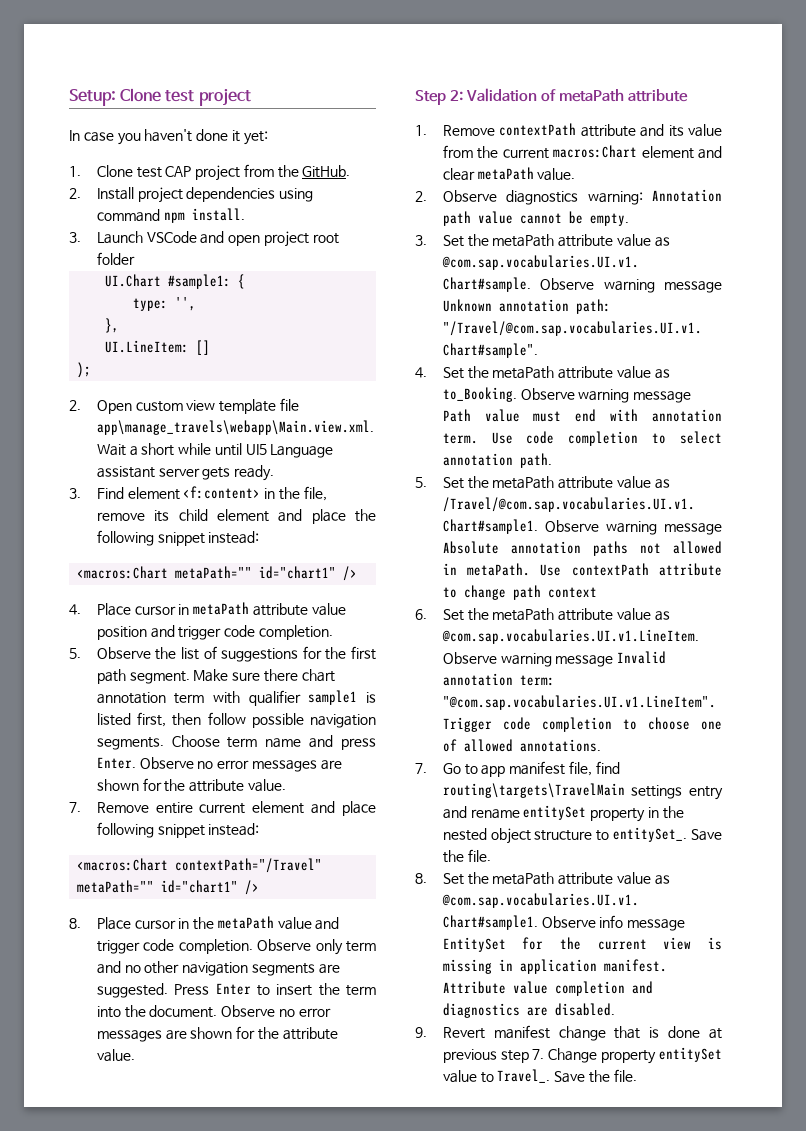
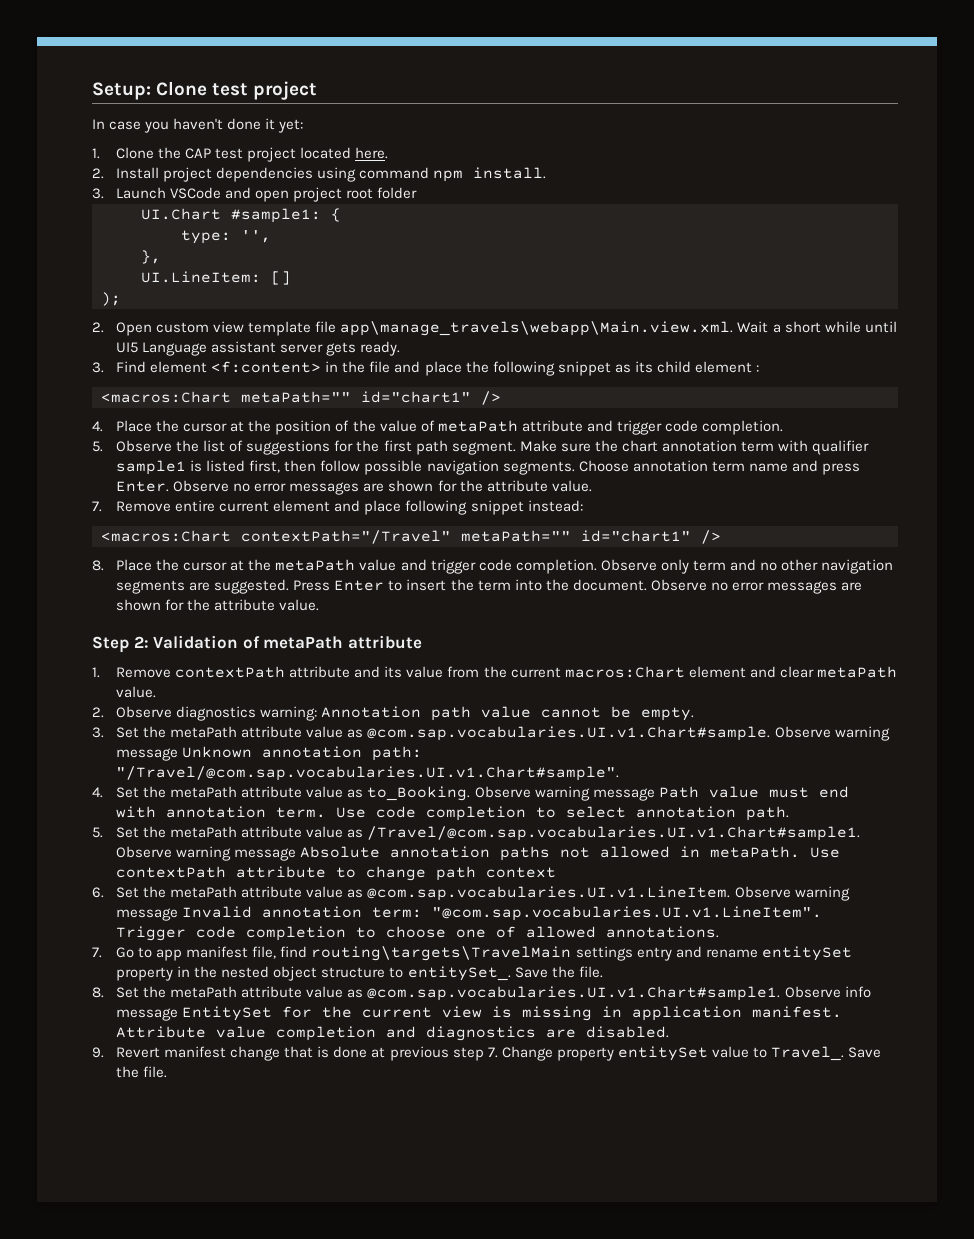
[136,164,351,181] test CAP project from the GitHub. -> [158,147,389,162] the CAP test project located here.
[303,486,327,501] [96,509,269,522] file, remove its child element -> [369,361,391,373] file
[208,531,260,544] instead: -> [614,361,759,373] as its child element :
[134,602,346,616] [96,626,147,640] cursor in metaPath attribute value position -> [156,420,583,435] the cursor at the position of the value of metaPath attribute
[263,669,298,682] there -> [594,440,618,452] the
(220, 741) none -> [632,460,708,472] annotation
[134,918,190,929] cursor in -> [156,559,245,571] the cursor at

